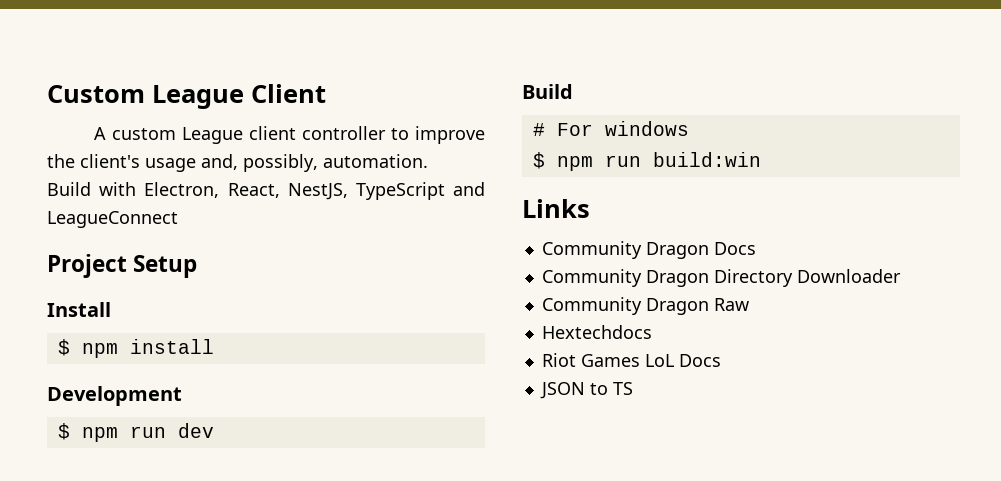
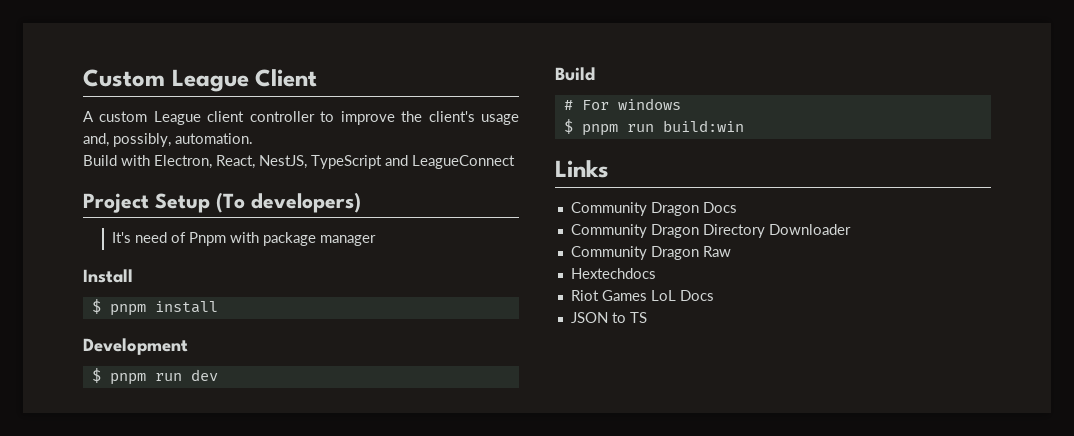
(198, 266) none -> [216,192,361,213] [111,232,376,246] (To developers) // It's need of Pnpm with package manager
[81,343,118,358] npm -> [109,304,146,316] pnpm
[81,427,118,442] npm -> [109,373,146,385] pnpm
[556,156,593,171] npm -> [581,124,618,136] pnpm

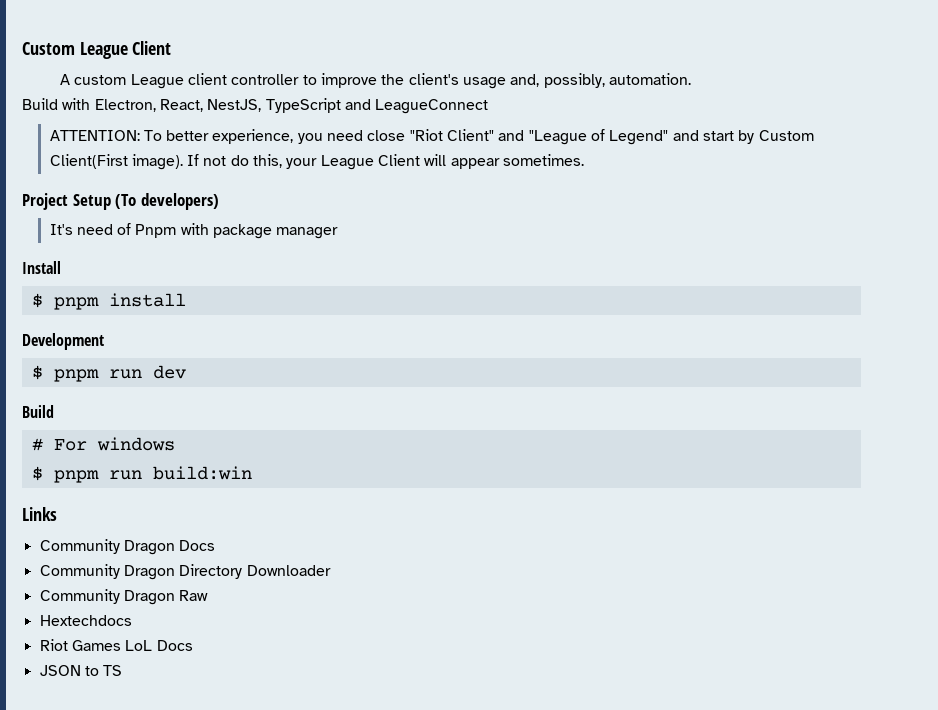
(515, 162) none -> [49,129,814,145] [49,154,585,170] // ATTENTION: To better experience, you need close "Riot Client" and "League of Legend" and start by Custom Client(First image). If not do this, your League Client will appear sometimes.

